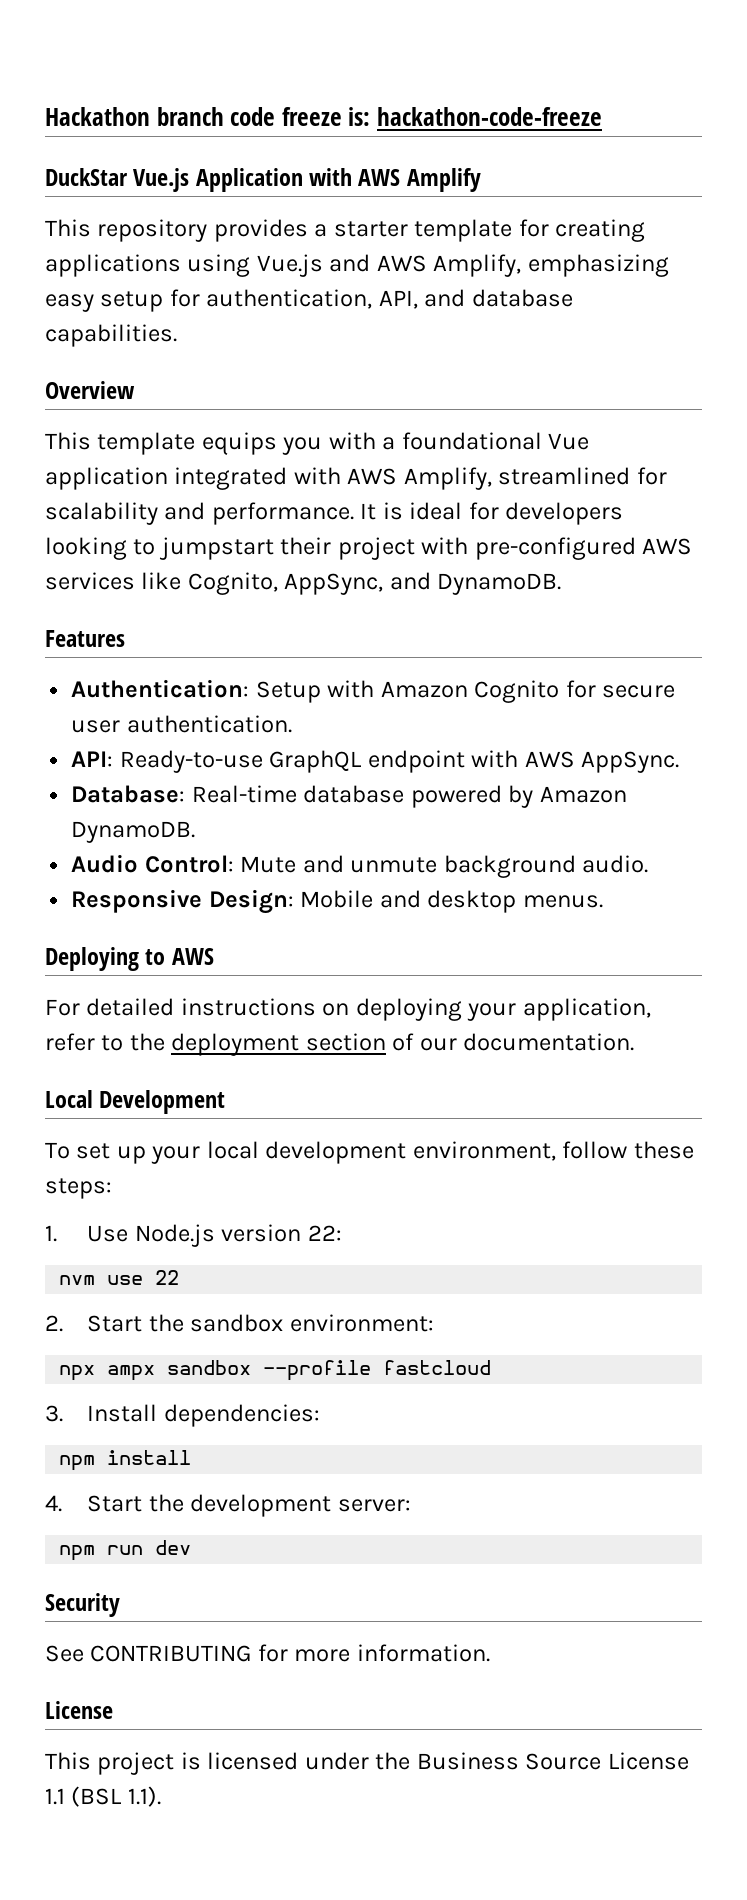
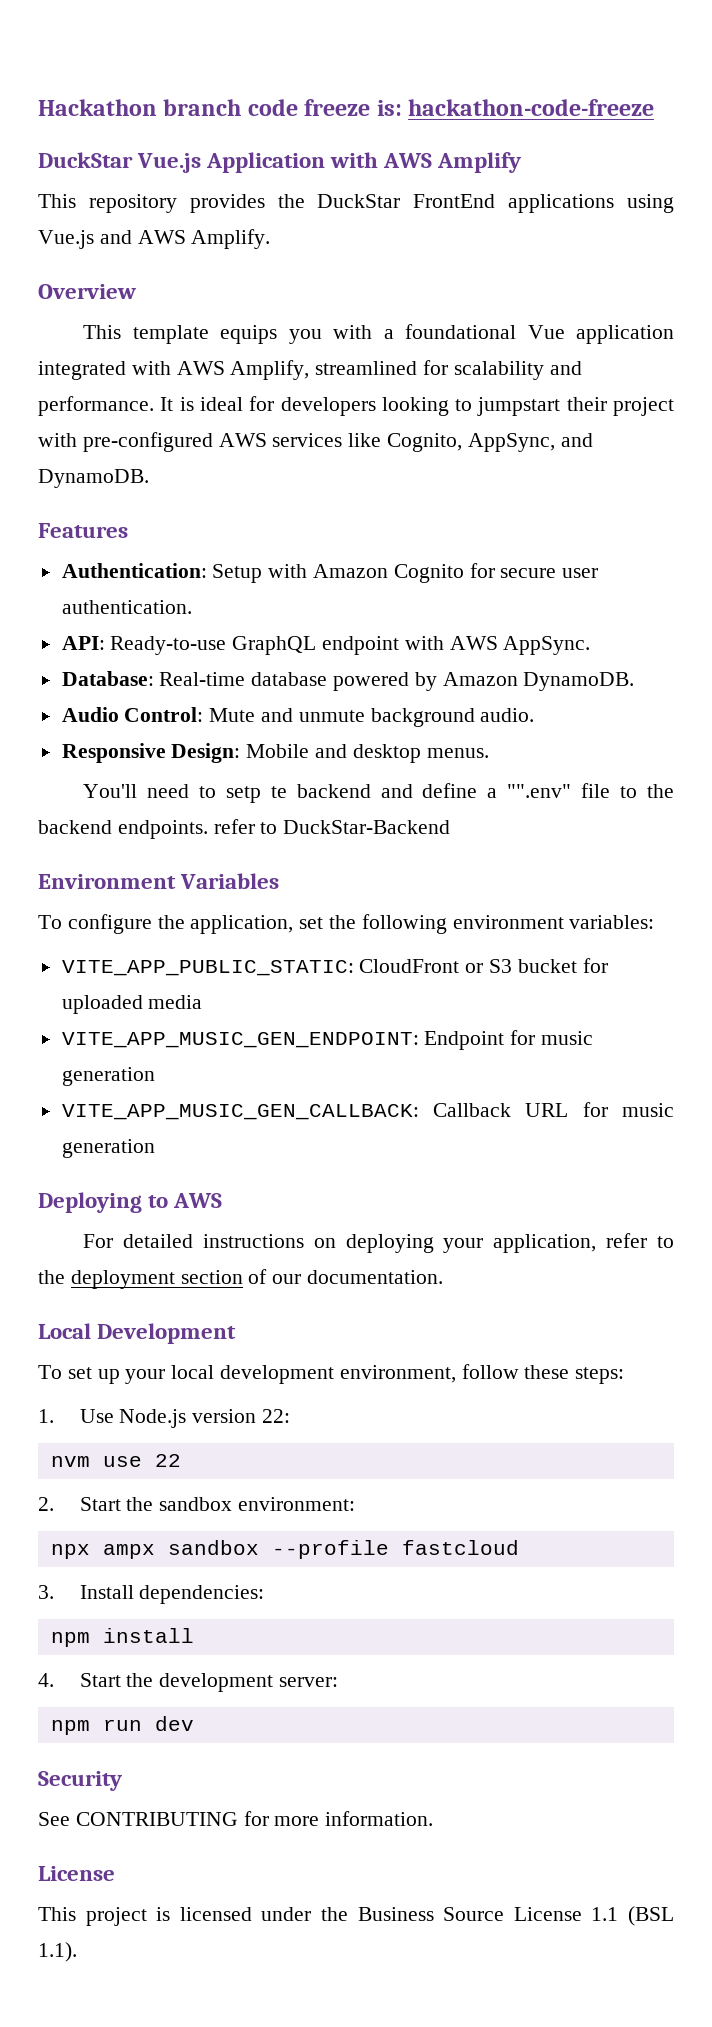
[314,219,646,242] a starter template for creating -> [277,194,496,208] the DuckStar FrontEnd
[433,254,669,277] [45,289,573,312] [45,324,177,347] Amplify, emphasizing easy setup for authentication, API, and database capabilities. -> [191,229,271,249] Amplify.
(603, 901) none -> [83,783,675,803] [38,819,451,839] [38,873,280,889] [38,914,655,934] [61,958,608,976] [61,995,203,1014] [61,1030,594,1050] [61,1067,155,1086] [61,1102,674,1120] [61,1139,155,1158] // You'll need to setp te backend and define a "".env" file to the backend endpoints. refer to DuckStar-Backend // Environment Variables // To configure the application, set the following environment variables: // VITE_APP_PUBLIC_STATIC: CloudFront or S3 bucket for uploaded media // VITE_APP_MUSIC_GEN_ENDPOINT: Endpoint for music generation // VITE_APP_MUSIC_GEN_CALLBACK: Callback URL for music generation

